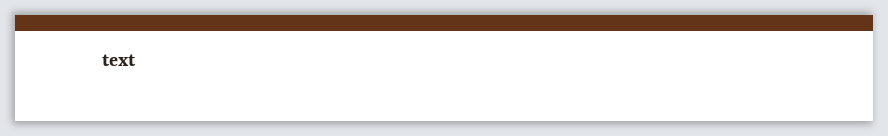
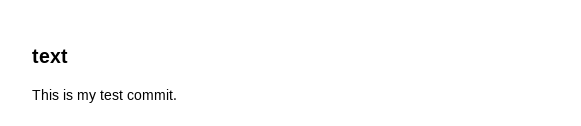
(136, 60) none -> [32,89,177,103] // This is my test commit.

